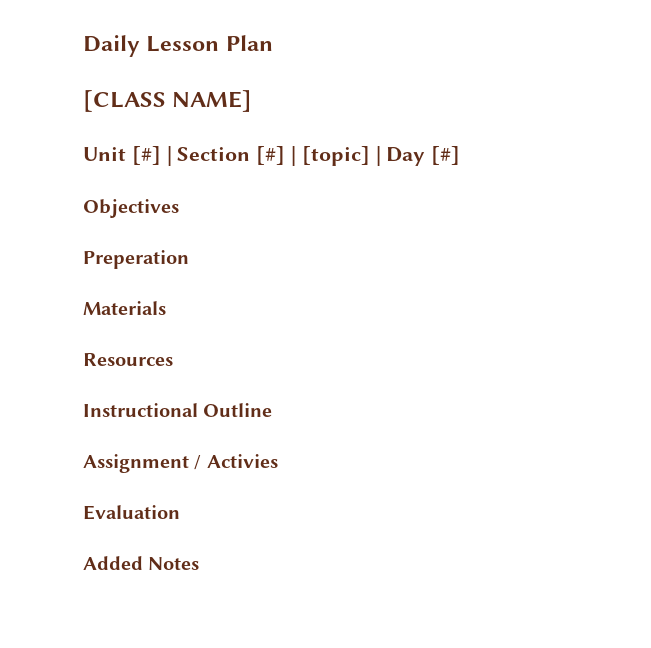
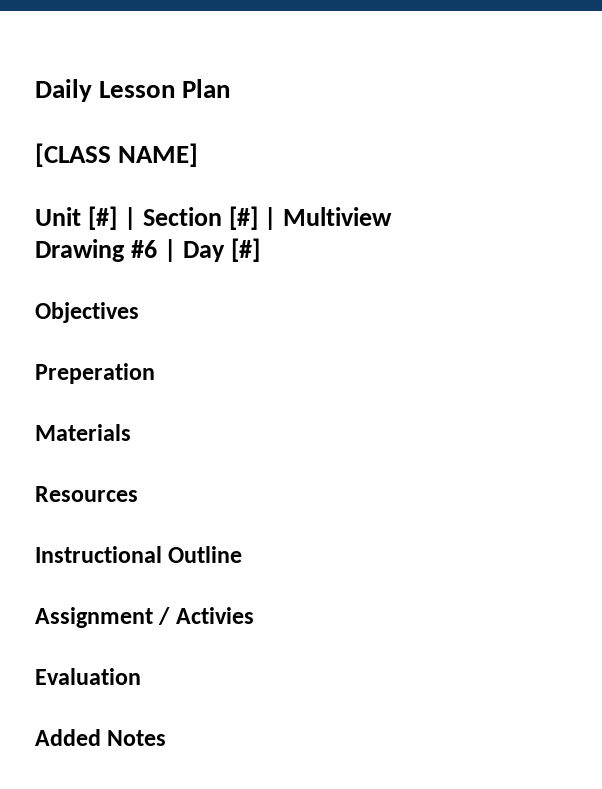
[301,146,370,166] [topic] -> [283,207,393,226] [35,239,157,262] Multiview Drawing #6

